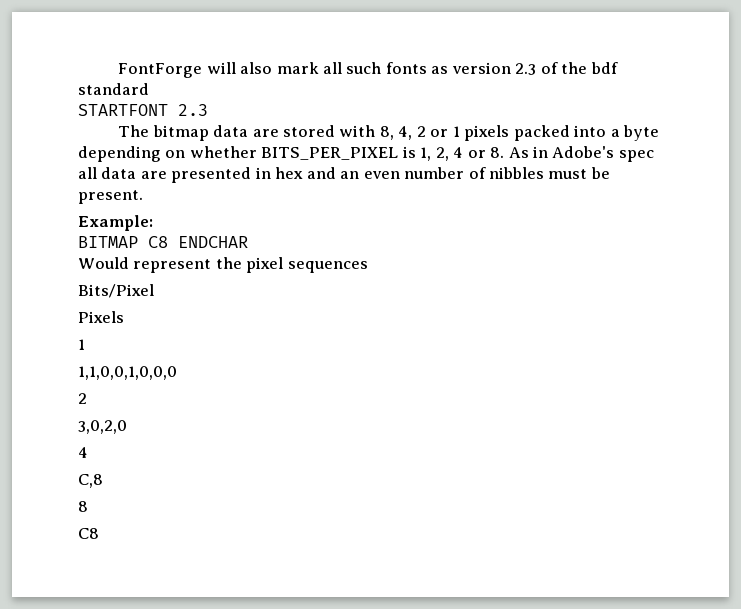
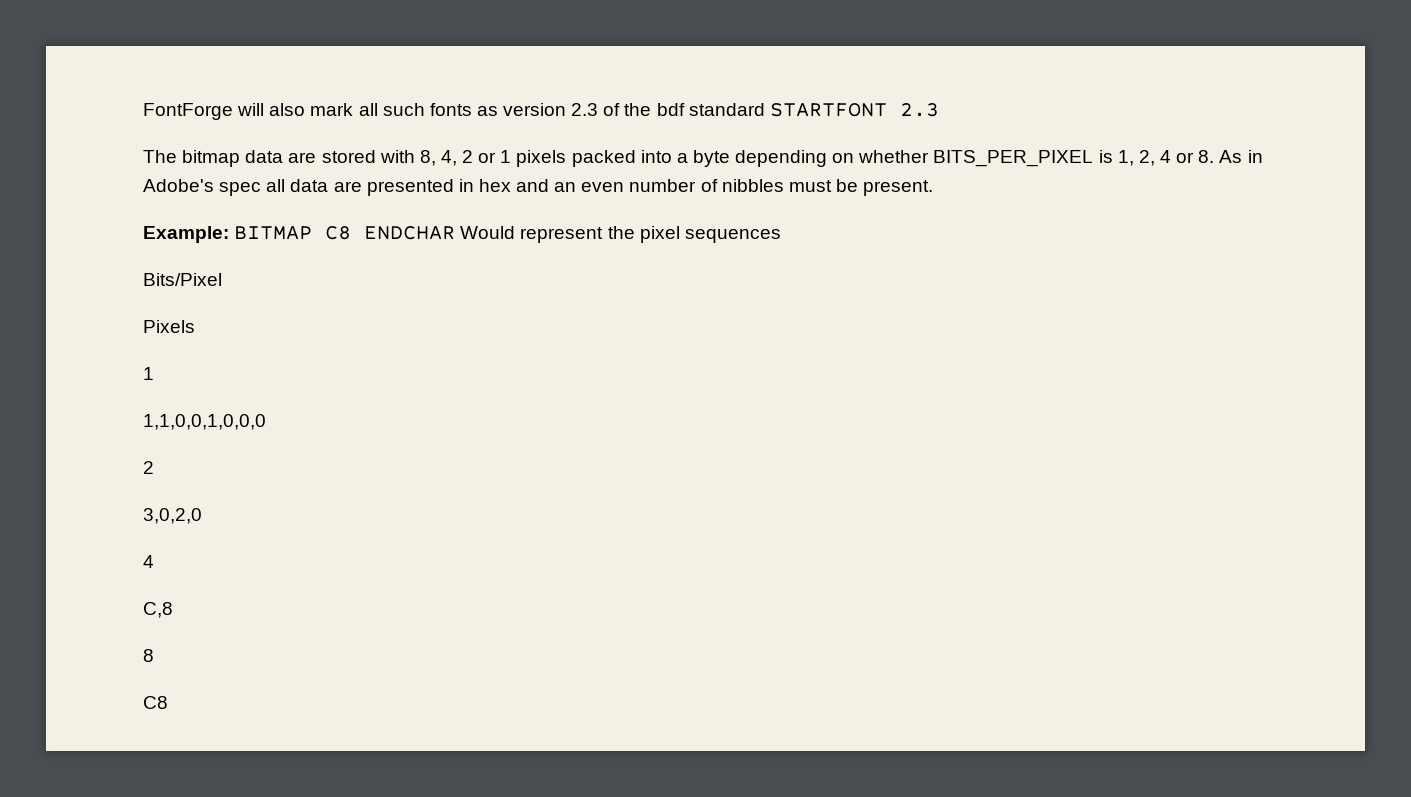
(149, 89) // -> (765, 109) none
(153, 223) // -> (229, 234) none
(248, 242) // -> (456, 233) none

